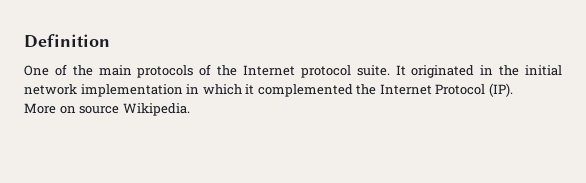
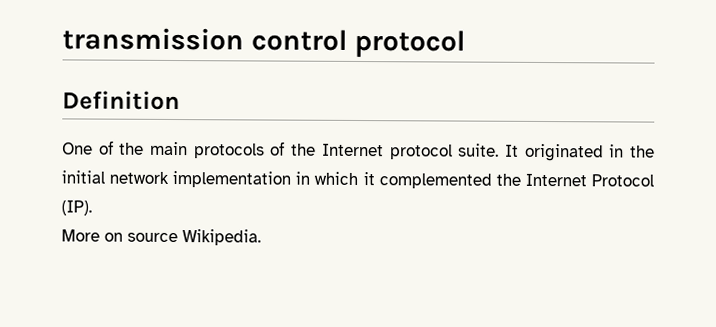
(24, 41) none -> [62,27,467,58] transmission control protocol //

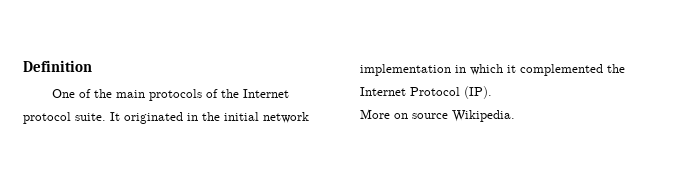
[62,27,467,58] transmission control protocol // -> (23, 66) none

